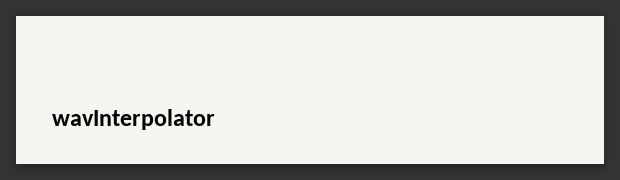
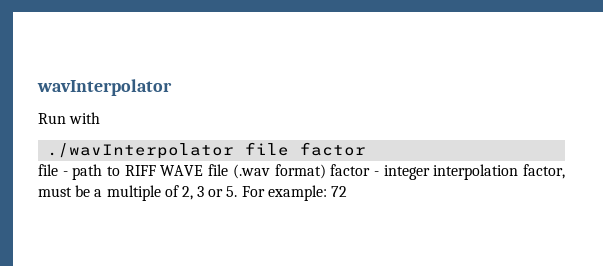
(215, 119) none -> [38,112,101,124] [47,142,367,159] [38,164,565,180] [38,185,348,201] // Run with // ./wavInterpolator file factor // file - path to RIFF WAVE file (.wav format) factor - integer interpolation factor, must be a multiple of 2, 3 or 5. For example: 72

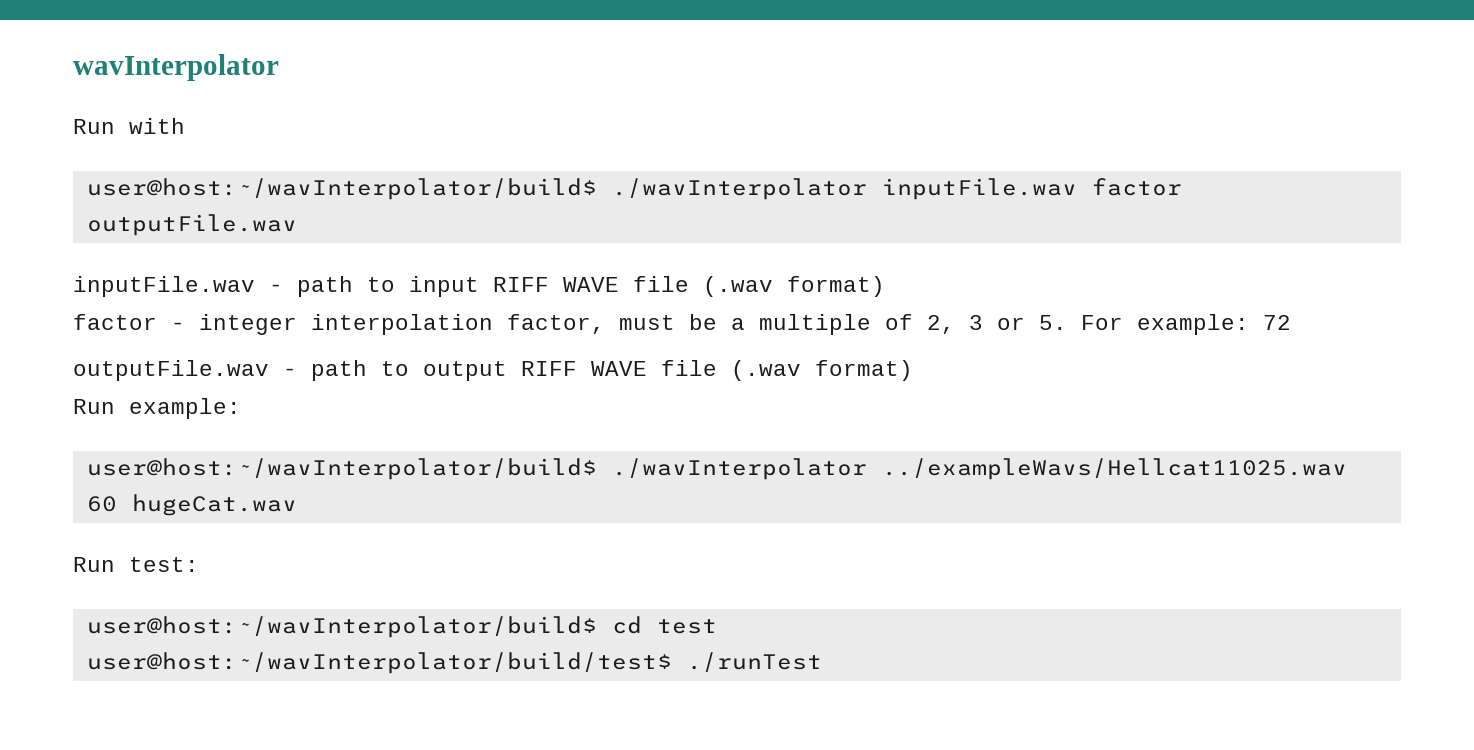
[47,142,367,159] [38,164,326,180] ./wavInterpolator file factor // file - path to RIFF WAVE file (.wav format) -> [86,178,1182,200] [86,214,297,236] [73,276,885,297] user@host:~/wavInterpolator/build$ ./wavInterpolator inputFile.wav factor outputFile.wav // inputFile.wav - path to input RIFF WAVE file (.wav format) //
(348, 191) none -> [73,360,913,381] [73,398,241,419] [86,458,1347,480] [86,494,297,516] [73,557,199,572] [86,616,717,638] [86,652,822,674] // outputFile.wav - path to output RIFF WAVE file (.wav format) // Run example: // user@host:~/wavInterpolator/build$ ./wavInterpolator ../exampleWavs/Hellcat11025.wav 60 hugeCat.wav // Run test: // user@host:~/wavInterpolator/build$ cd test // user@host:~/wavInterpolator/build/test$ ./runTest

